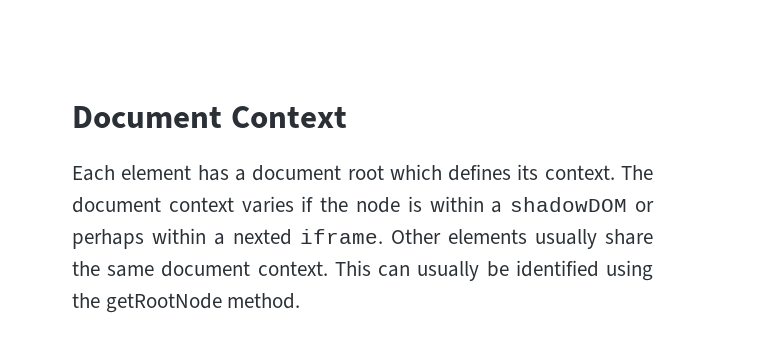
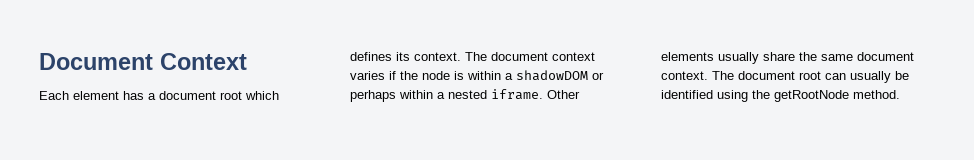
[233,229,292,245] nexted -> [448,90,487,99] nested
[334,260,371,276] This -> [712,71,821,80] The document root

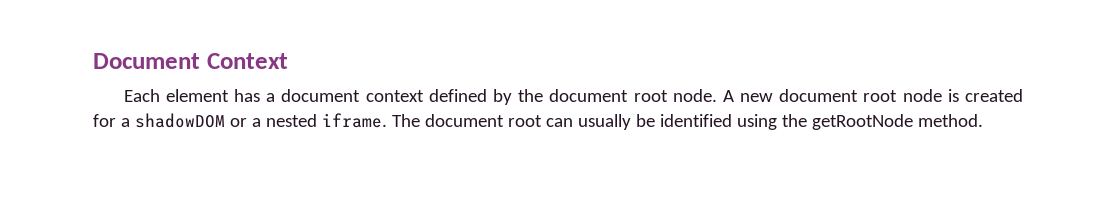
[220,91,279,100] [350,52,595,61] [350,71,501,80] root which defines its context. The document context varies if the node is within -> [365,89,1023,105] [93,114,116,127] context defined by the document root node. A new document root node is created for
[350,90,433,102] perhaps within -> (247, 122) none
[547,90,580,99] [661,52,914,64] [661,71,708,80] Other elements usually share the same document context. -> (387, 120) none

